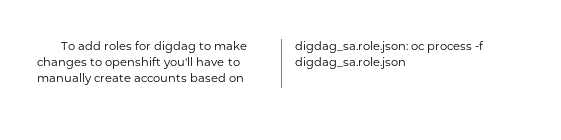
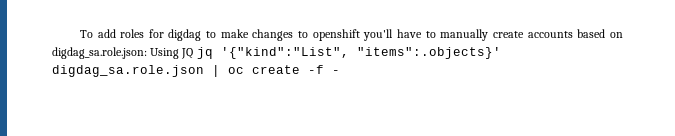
[411,41,485,53] [295,57,406,69] oc process -f digdag_sa.role.json -> [150,47,501,59] [52,65,340,77] Using JQ jq '{"kind":"List", "items":.objects}' digdag_sa.role.json | oc create -f -

